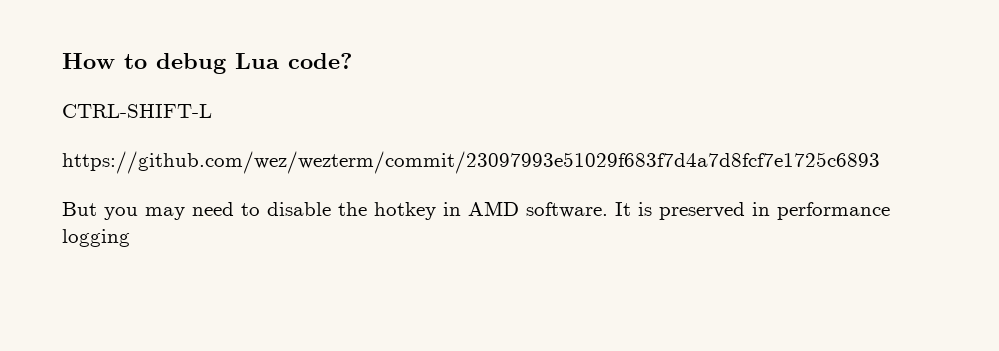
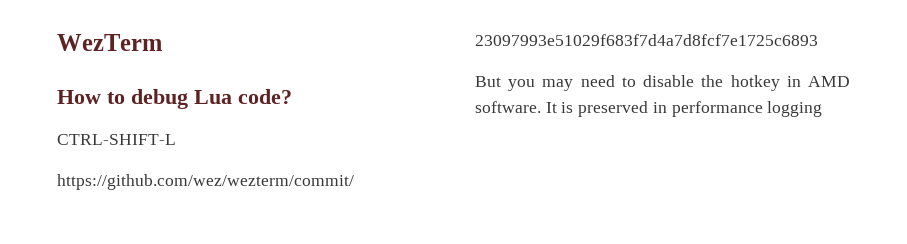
(62, 61) none -> [57,34,162,51] WezTerm //

